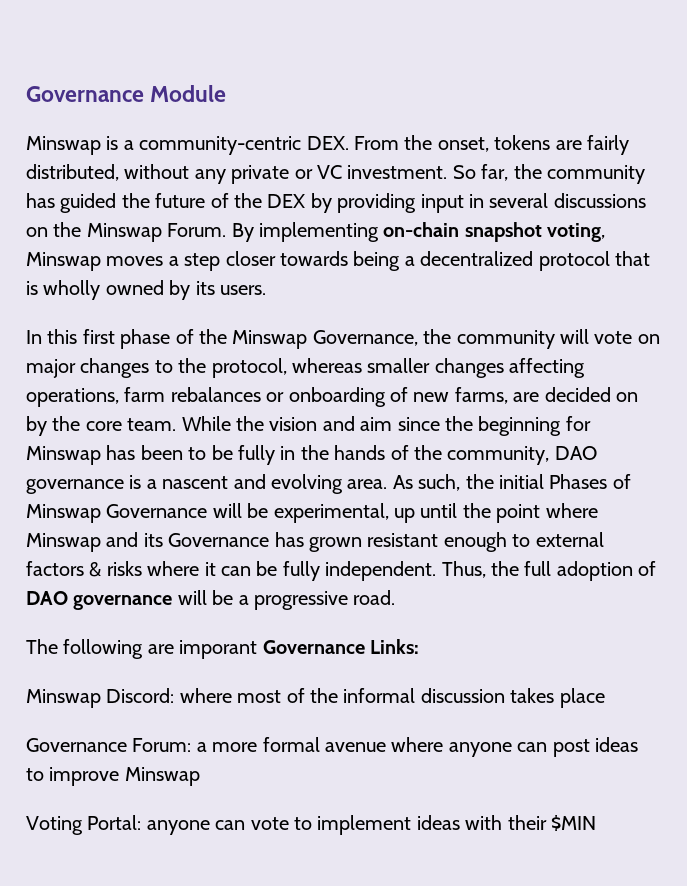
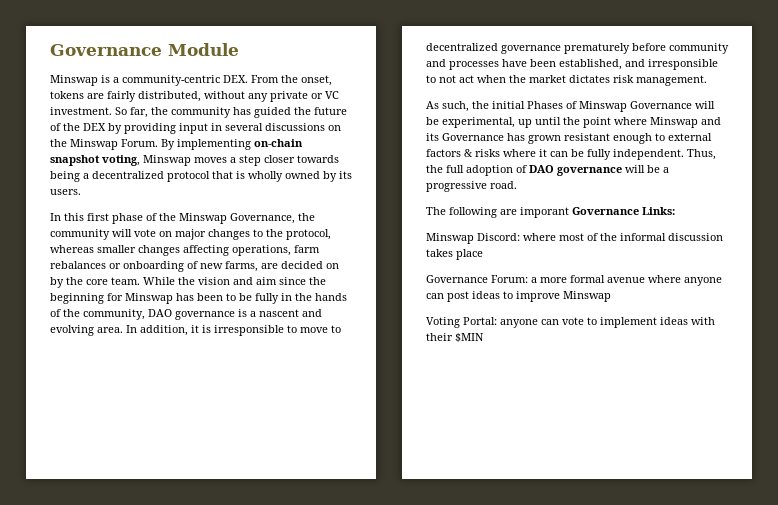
(388, 484) none -> [126,325,341,336] [426,43,729,54] [426,59,718,70] [426,75,707,86] In addition, it is irresponsible to move to decentralized governance prematurely before community and processes have been established, and irresponsible to not act when the market dictates risk management. //

